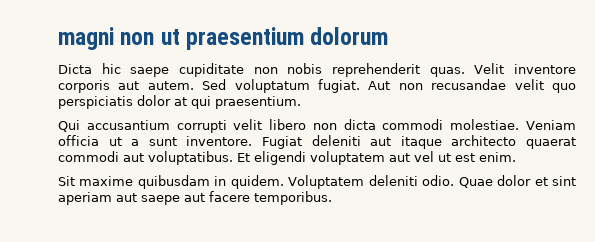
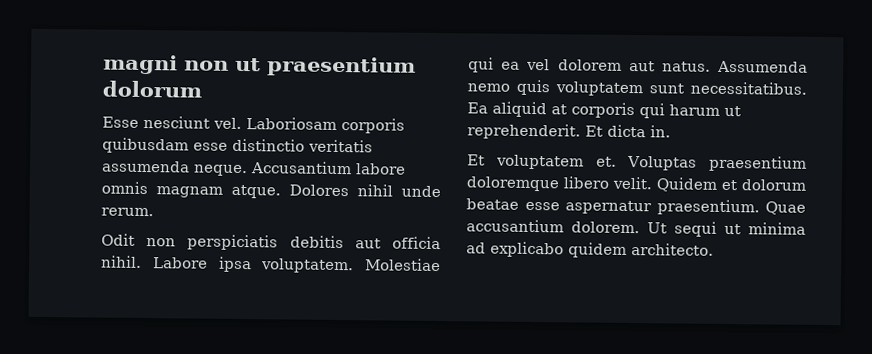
[58,63,576,77] [58,79,576,93] [58,95,301,109] [58,119,576,133] [58,135,577,149] [58,151,516,165] [58,175,576,189] [58,191,332,205] Dicta hic saepe cupiditate non nobis reprehenderit quas. Velit inventore corporis aut autem. Sed voluptatum fugiat. Aut non recusandae velit quo perspiciatis dolor at qui praesentium. // Qui accusantium corrupti velit libero non dicta commodi molestiae. Veniam officia ut a sunt inventore. Fugiat deleniti aut itaque architecto quaerat commodi aut voluptatibus. Et eligendi voluptatem aut vel ut est enim. // Sit maxime quibusdam in quidem. Voluptatem deleniti odio. Quae dolor et sint aperiam aut saepe aut facere temporibus. -> [102,115,405,134] [102,137,373,154] [102,160,406,177] [101,181,441,199] [101,207,154,217] [101,233,441,251] [101,255,441,274] [468,57,808,73] [467,79,807,97] [467,101,741,119] [467,123,671,140] [467,154,807,172] [466,176,806,192] [466,198,806,216] [466,219,806,237] [466,241,714,258] Esse nesciunt vel. Laboriosam corporis quibusdam esse distinctio veritatis assumenda neque. Accusantium labore omnis magnam atque. Dolores nihil unde rerum. // Odit non perspiciatis debitis aut officia nihil. Labore ipsa voluptatem. Molestiae qui ea vel dolorem aut natus. Assumenda nemo quis voluptatem sunt necessitatibus. Ea aliquid at corporis qui harum ut reprehenderit. Et dicta in. // Et voluptatem et. Voluptas praesentium doloremque libero velit. Quidem et dolorum beatae esse aspernatur praesentium. Quae accusantium dolorem. Ut sequi ut minima ad explicabo quidem architecto.

